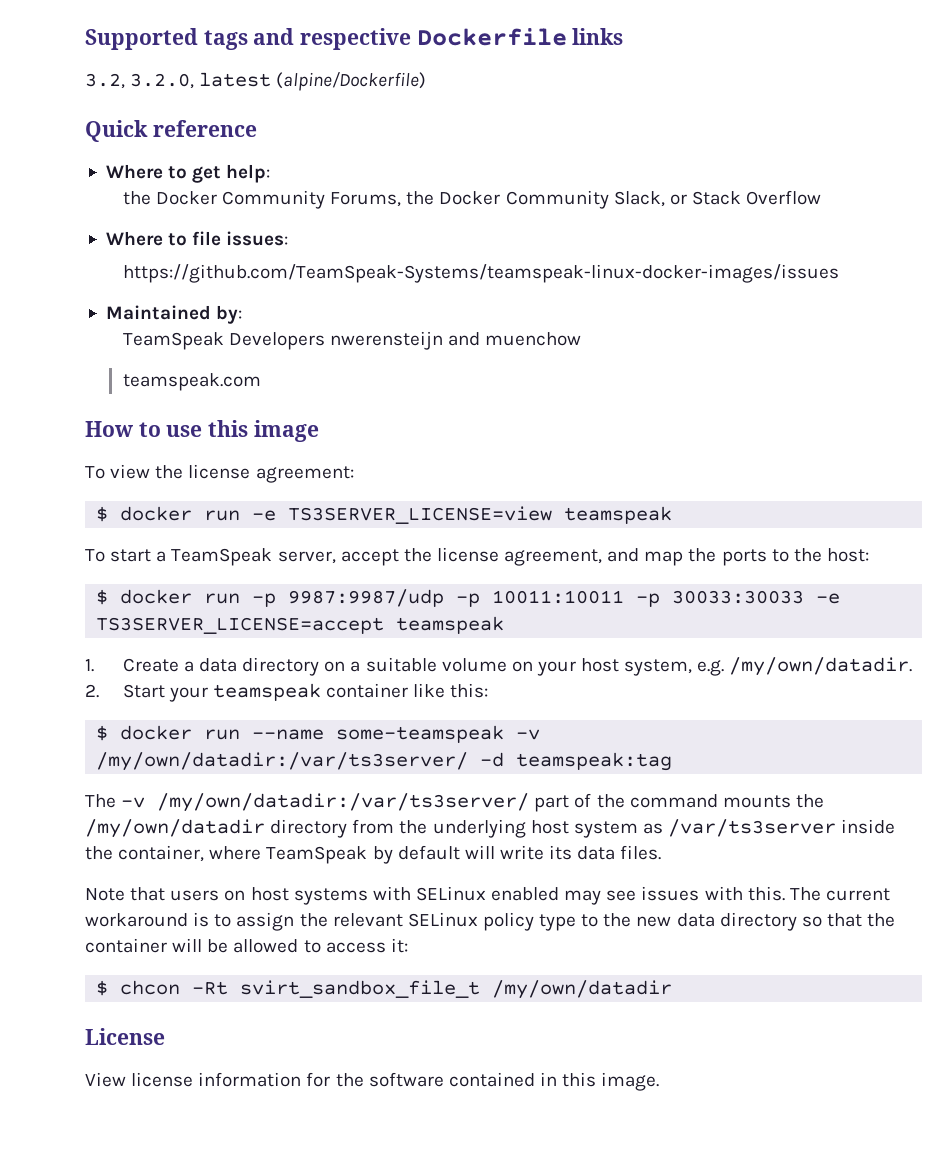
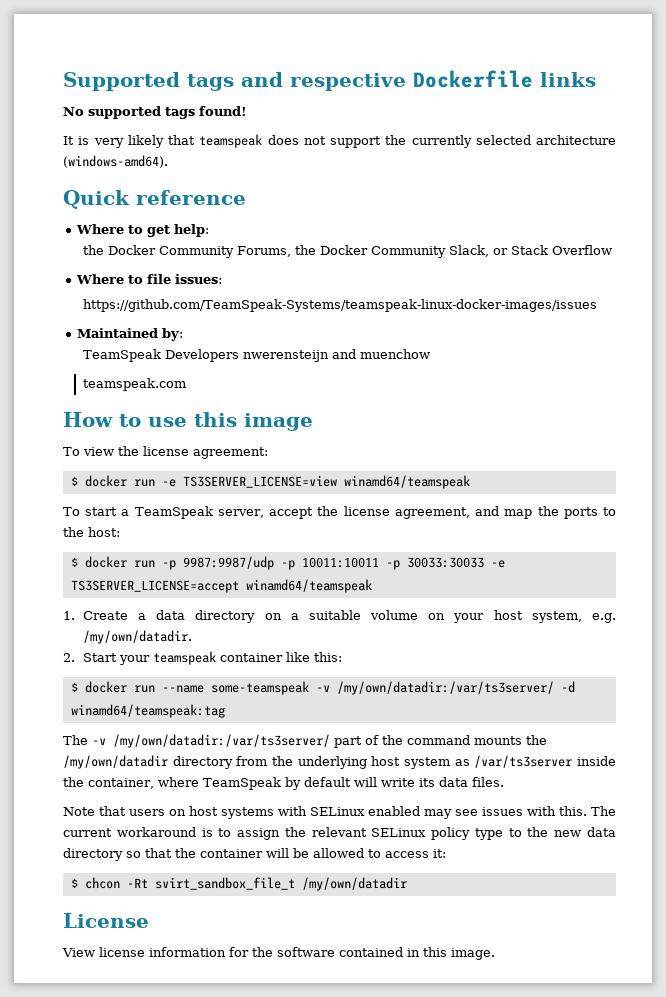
[85,72,427,91] 3.2, 3.2.0, latest (alpine/Dockerfile) -> [63,106,247,119] [63,134,616,148] [63,155,168,168] No supported tags found! // It is very likely that teamspeak does not support the currently selected architecture (windows-amd64).
[564,506,673,524] teamspeak -> [343,475,470,489] winamd64/teamspeak
[396,616,505,634] teamspeak -> [245,579,372,593] winamd64/teamspeak
[516,752,673,771] teamspeak:tag -> [70,704,225,718] winamd64/teamspeak:tag

